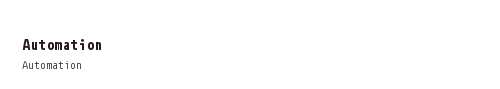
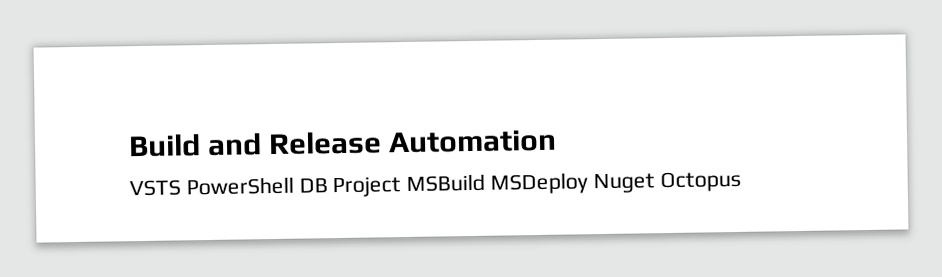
[22,39,102,50] [22,61,82,69] Automation // Automation -> [128,129,558,158] [129,170,741,198] Build and Release Automation // VSTS PowerShell DB Project MSBuild MSDeploy Nuget Octopus

